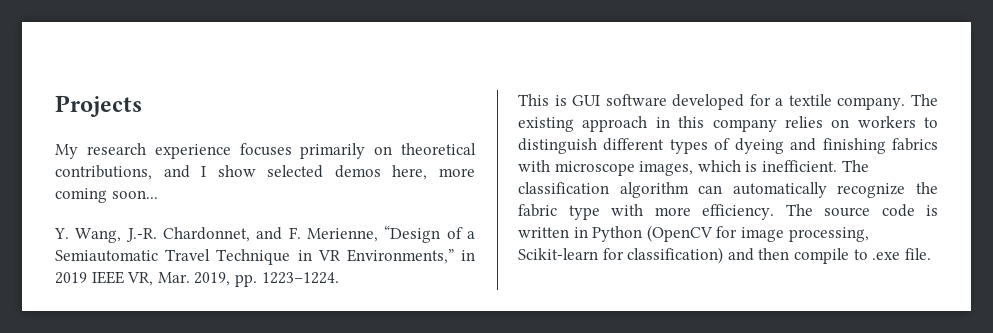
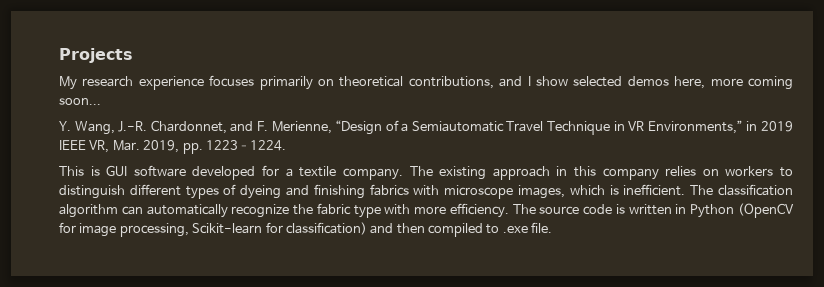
[793,248,849,264] compile -> [428,223,483,237] compiled

